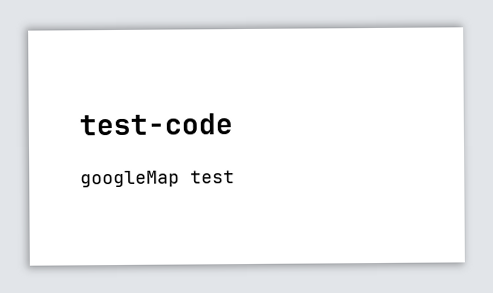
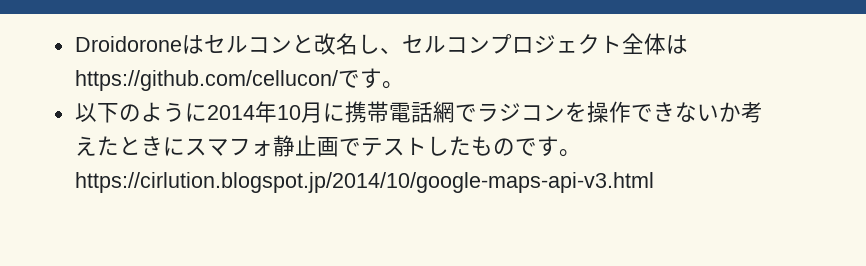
[79,113,233,136] [80,170,235,188] test-code // googleMap test -> [74,33,688,55] [74,68,404,91] [74,101,763,123] [74,135,581,157] [74,172,654,193] Droidoroneはセルコンと改名し、セルコンプロジェクト全体はhttps://github.com/cellucon/です。 // 以下のように2014年10月に携帯電話網でラジコンを操作できないか考えたときにスマフォ静止画でテストしたものです。https://cirlution.blogspot.jp/2014/10/google-maps-api-v3.html

